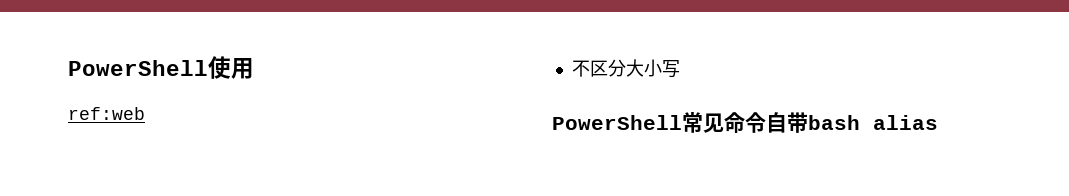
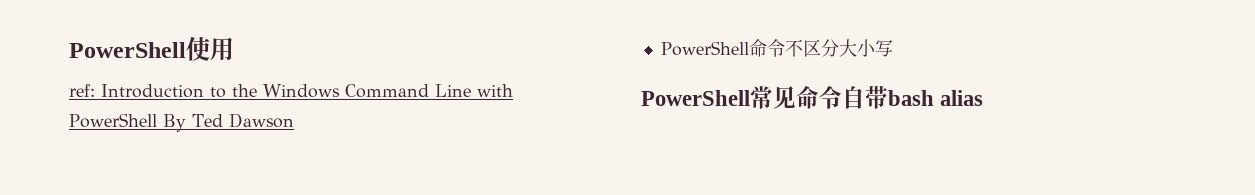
[68,107,145,120] ref:web // -> [69,84,513,98] [69,113,294,132] [660,39,785,57] ref: Introduction to the Windows Command Line with PowerShell By Ted Dawson // PowerShell命令

